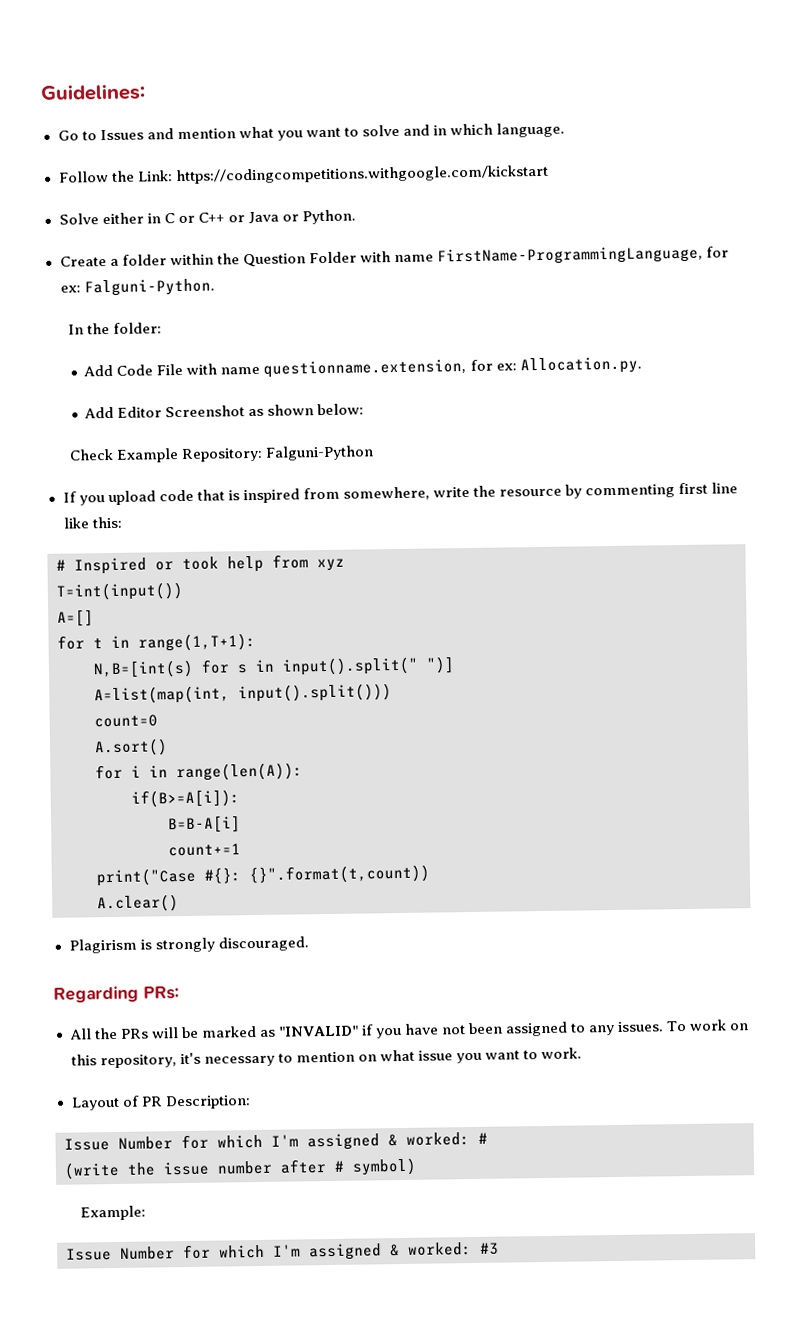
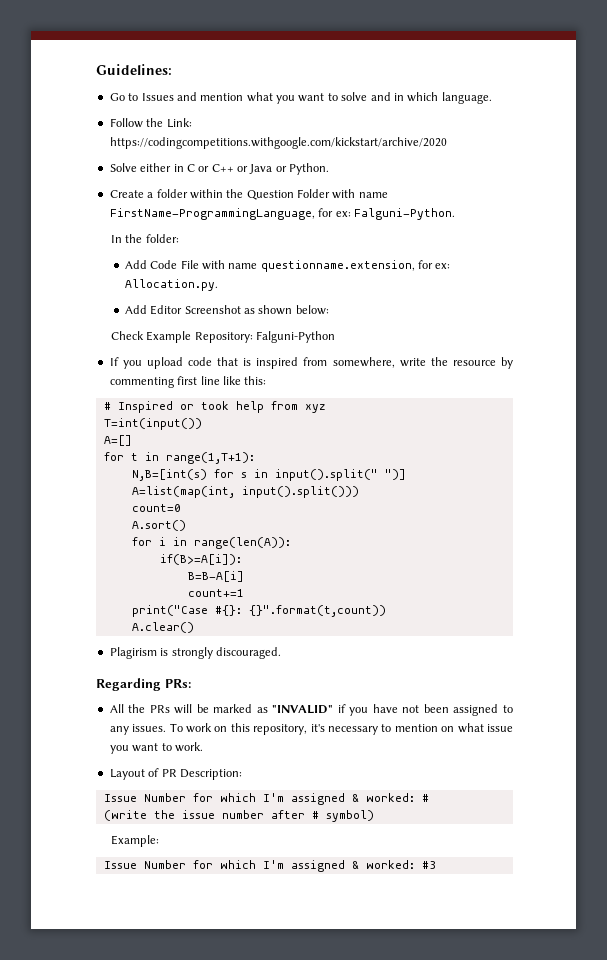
[175,164,549,185] https://codingcompetitions.withgoogle.com/kickstart -> [109,137,447,149] https://codingcompetitions.withgoogle.com/kickstart/archive/2020

